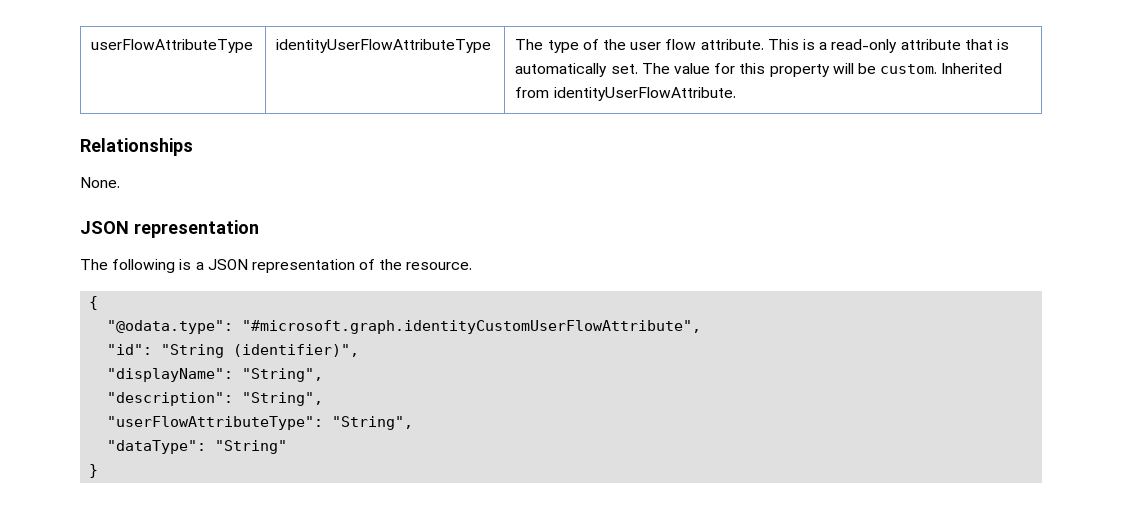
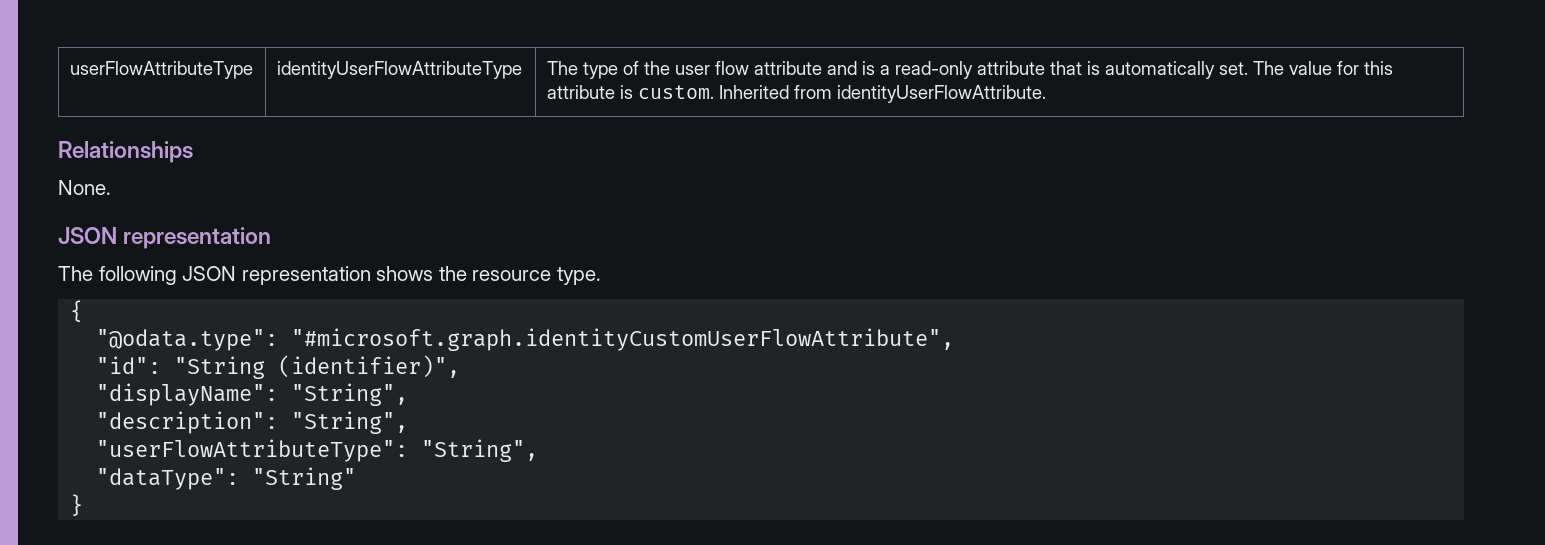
[700,39,799,50] attribute. This -> [753,61,857,75] attribute and
[769,63,876,77] property will be -> [546,85,633,99] attribute is
[179,259,473,273] is a JSON representation of the resource. -> [182,266,601,285] JSON representation shows the resource type.

